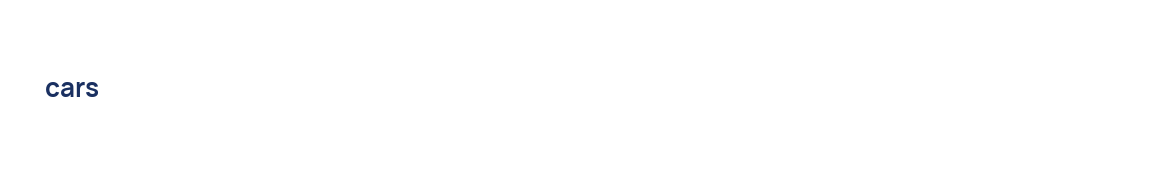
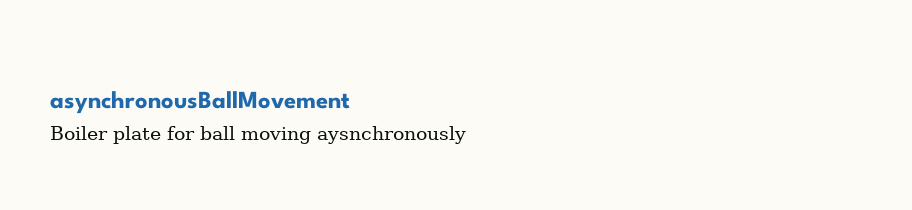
[45,81,99,97] cars -> [50,91,350,114] [50,126,466,144] asynchronousBallMovement // Boiler plate for ball moving aysnchronously

